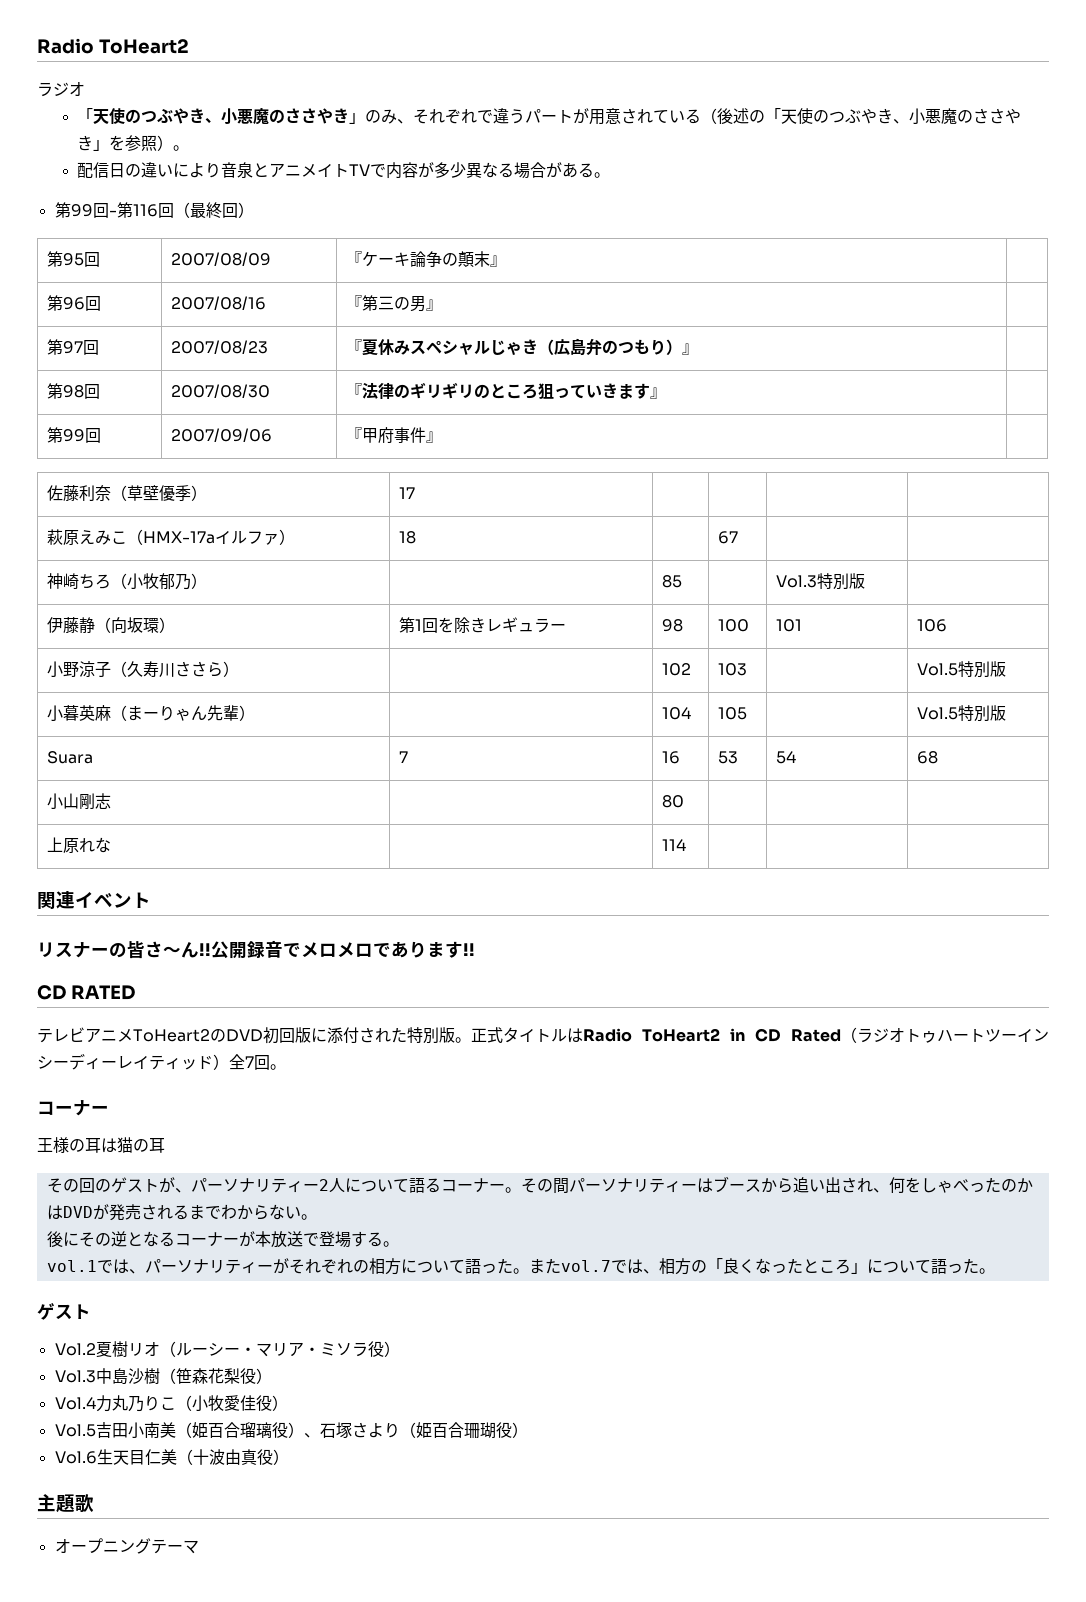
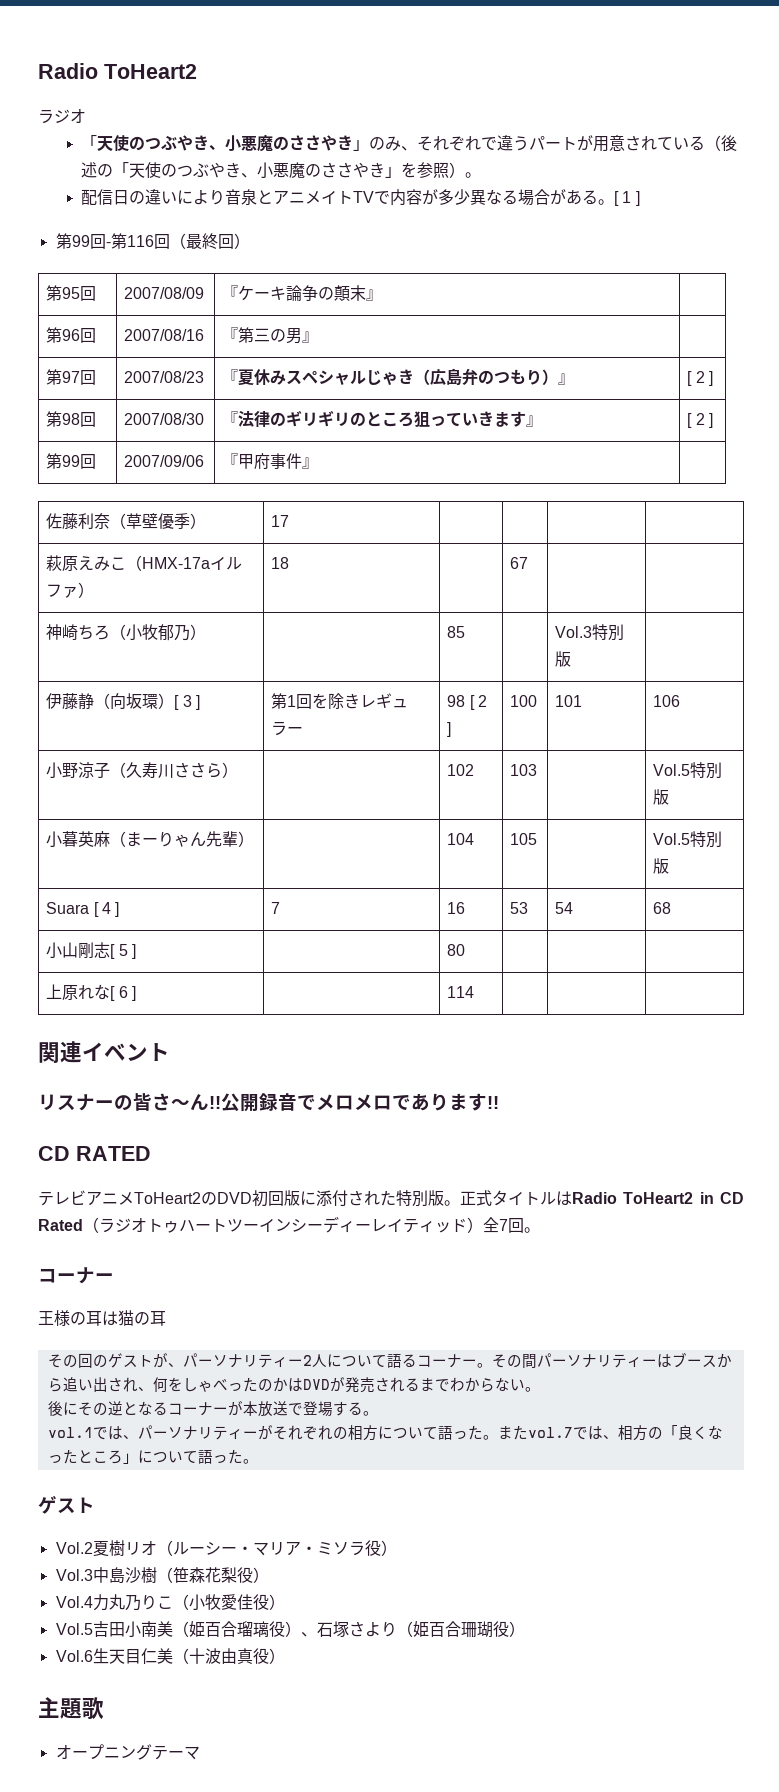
(610, 175) none -> [614,191,640,206] [ 1 ]
(699, 349) none -> [687,371,713,386] [ 2 ]
(667, 393) none -> [687,413,713,428] [ 2 ]
(176, 625) none -> [174,695,200,710] [ 3 ]
(684, 625) none -> [469,695,487,710] [447,722,452,737] [ 2 ]
(94, 757) none -> [93,902,120,917] [ 4 ]
(112, 801) none -> [110,944,136,959] [ 5 ]
(112, 845) none -> [110,986,136,1001] [ 6 ]

